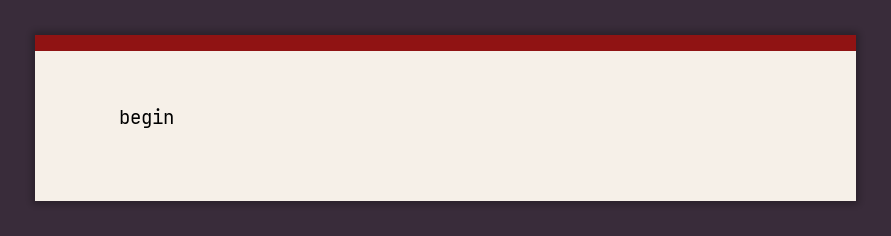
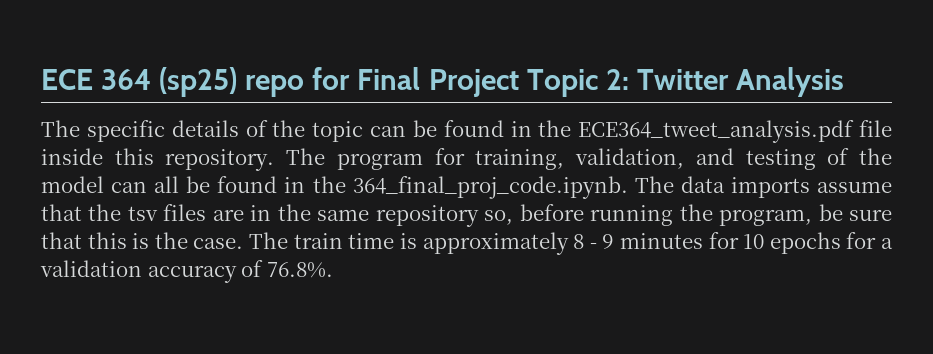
[119,108,174,128] begin -> [41,67,844,97] [41,120,892,143] [41,148,893,171] [41,176,893,199] [41,204,893,227] [41,232,893,255] [40,260,333,283] ECE 364 (sp25) repo for Final Project Topic 2: Twitter Analysis // The specific details of the topic can be found in the ECE364_tweet_analysis.pdf file inside this repository. The program for training, validation, and testing of the model can all be found in the 364_final_proj_code.ipynb. The data imports assume that the tsv files are in the same repository so, before running the program, be sure that this is the case. The train time is approximately 8 - 9 minutes for 10 epochs for a validation accuracy of 76.8%.

